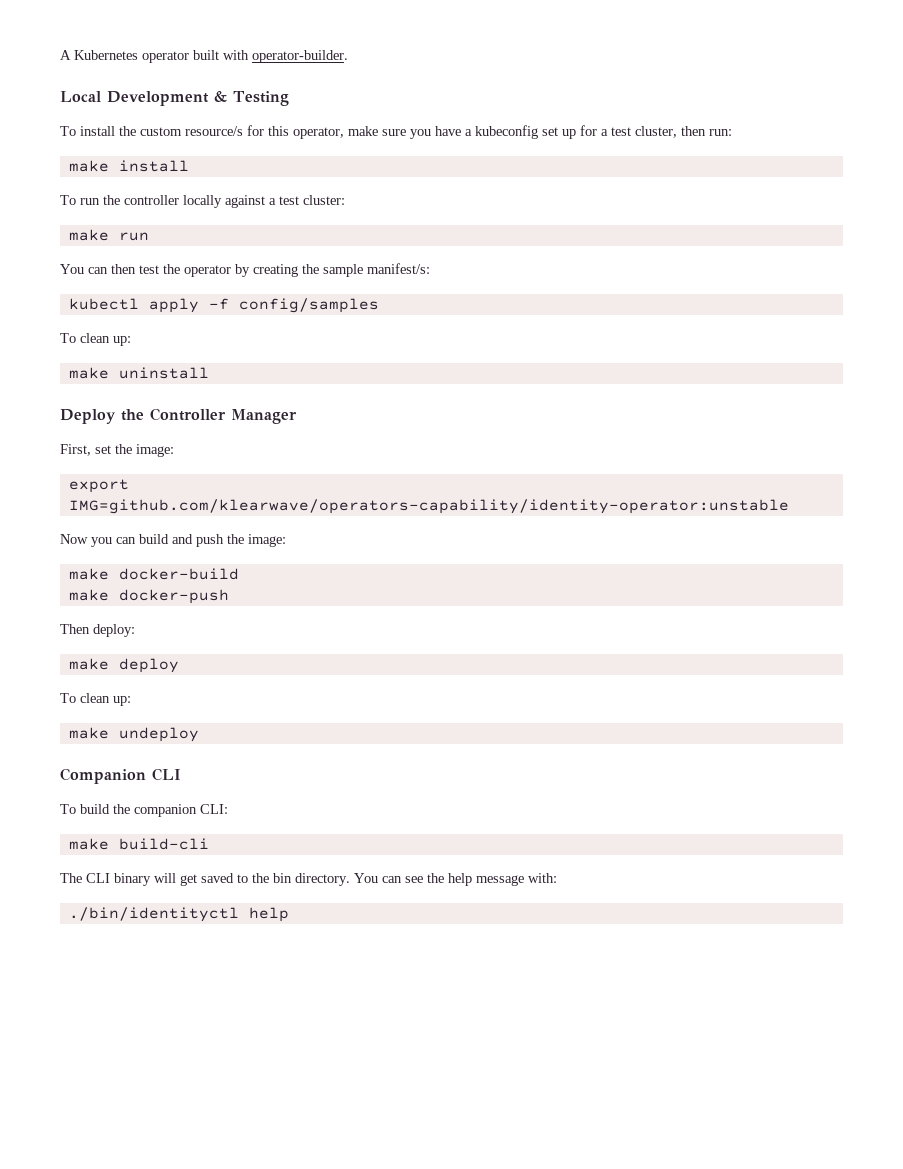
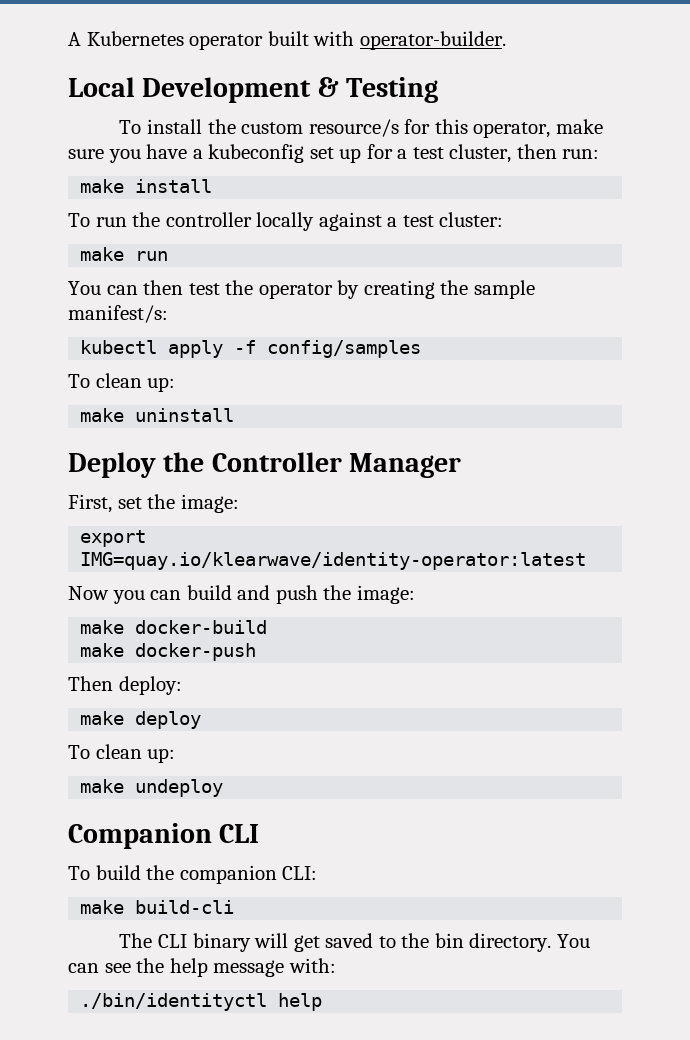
[68,499,789,514] IMG=github.com/klearwave/operators-capability/identity-operator:unstable -> [80,552,587,570] IMG=quay.io/klearwave/identity-operator:latest

